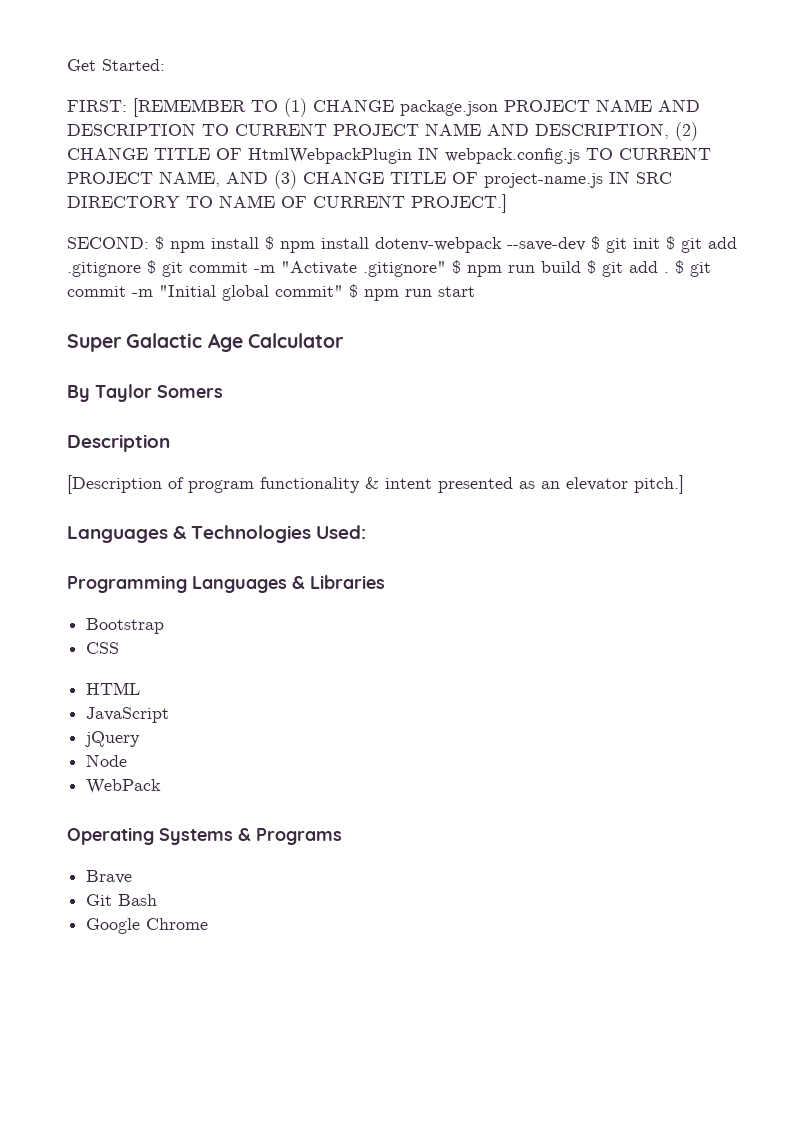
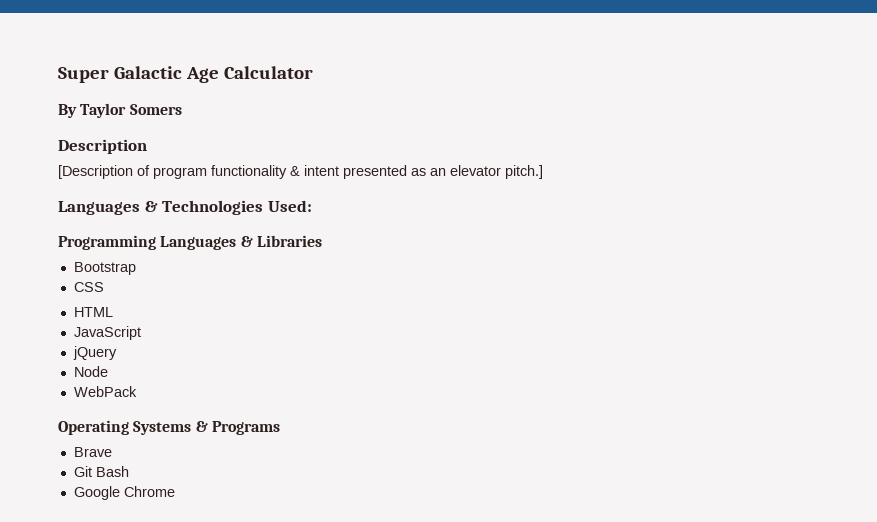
[67,59,165,71] [67,98,700,117] [67,122,698,141] [67,147,711,164] [67,170,672,189] [67,194,507,213] [67,236,737,253] [67,260,711,277] [67,284,475,301] Get Started: // FIRST: [REMEMBER TO (1) CHANGE package.json PROJECT NAME AND DESCRIPTION TO CURRENT PROJECT NAME AND DESCRIPTION, (2) CHANGE TITLE OF HtmlWebpackPlugin IN webpack.config.js TO CURRENT PROJECT NAME, AND (3) CHANGE TITLE OF project-name.js IN SRC DIRECTORY TO NAME OF CURRENT PROJECT.] // SECOND: $ npm install $ npm install dotenv-webpack --save-dev $ git init $ git add .gitignore $ git commit -m "Activate .gitignore" $ npm run build $ git add . $ git commit -m "Initial global commit" $ npm run start // -> (58, 75) none

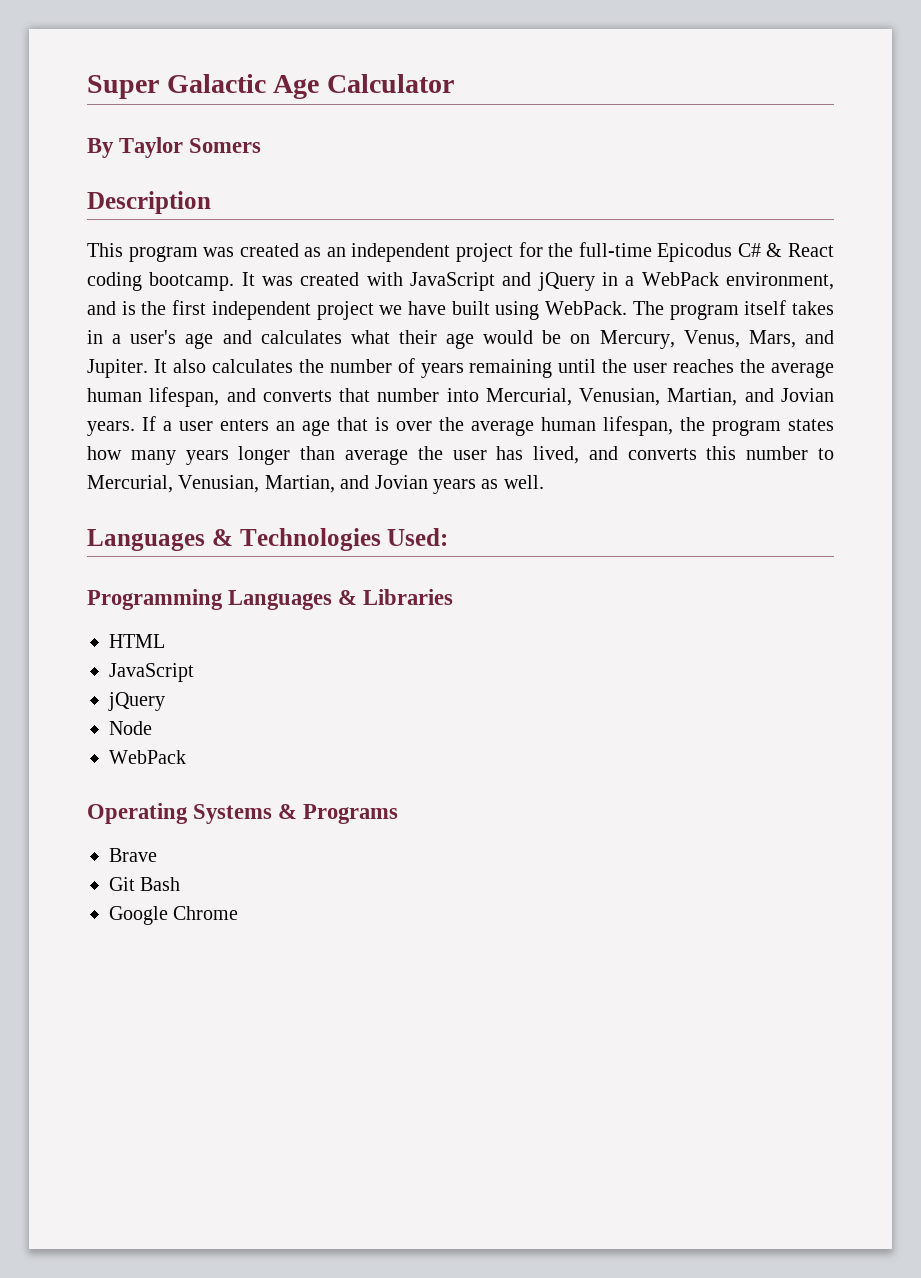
[58,165,543,179] [Description of program functionality & intent presented as an elevator pitch.] -> [87,242,834,262] [87,272,834,291] [87,300,834,320] [87,330,834,349] [87,358,835,378] [87,387,834,407] [87,416,834,436] [87,446,835,465] [87,475,544,494] This program was created as an independent project for the full-time Epicodus C# & React coding bootcamp. It was created with JavaScript and jQuery in a WebPack environment, and is the first independent project we have built using WebPack. The program itself takes in a user's age and calculates what their age would be on Mercury, Venus, Mars, and Jupiter. It also calculates the number of years remaining until the user reaches the average human lifespan, and converts that number into Mercurial, Venusian, Martian, and Jovian years. If a user enters an age that is over the average human lifespan, the program states how many years longer than average the user has lived, and converts this number to Mercurial, Venusian, Martian, and Jovian years as well.
[73,262,136,275] [73,282,104,292] // Bootstrap // CSS -> (454, 597) none

